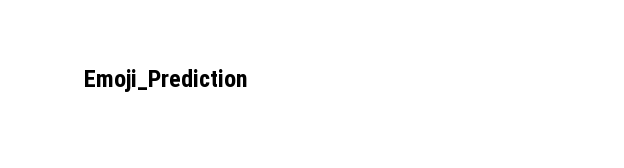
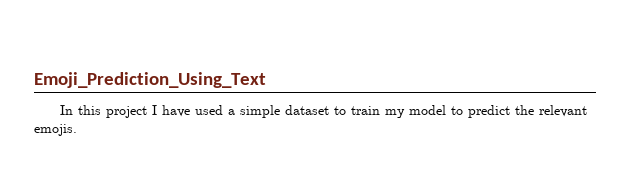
[84,69,248,92] Emoji_Prediction -> [34,72,266,88] [59,105,587,118] [34,124,77,136] Emoji_Prediction_Using_Text // In this project I have used a simple dataset to train my model to predict the relevant emojis.

